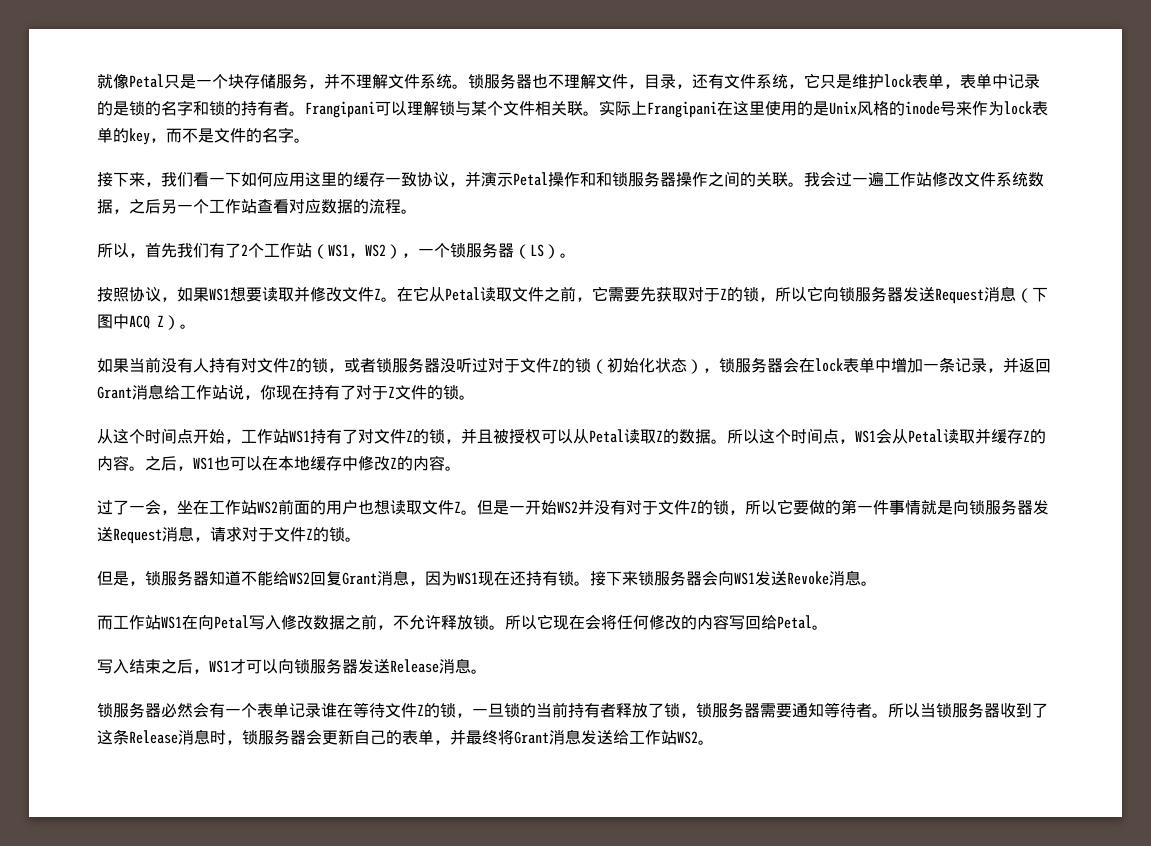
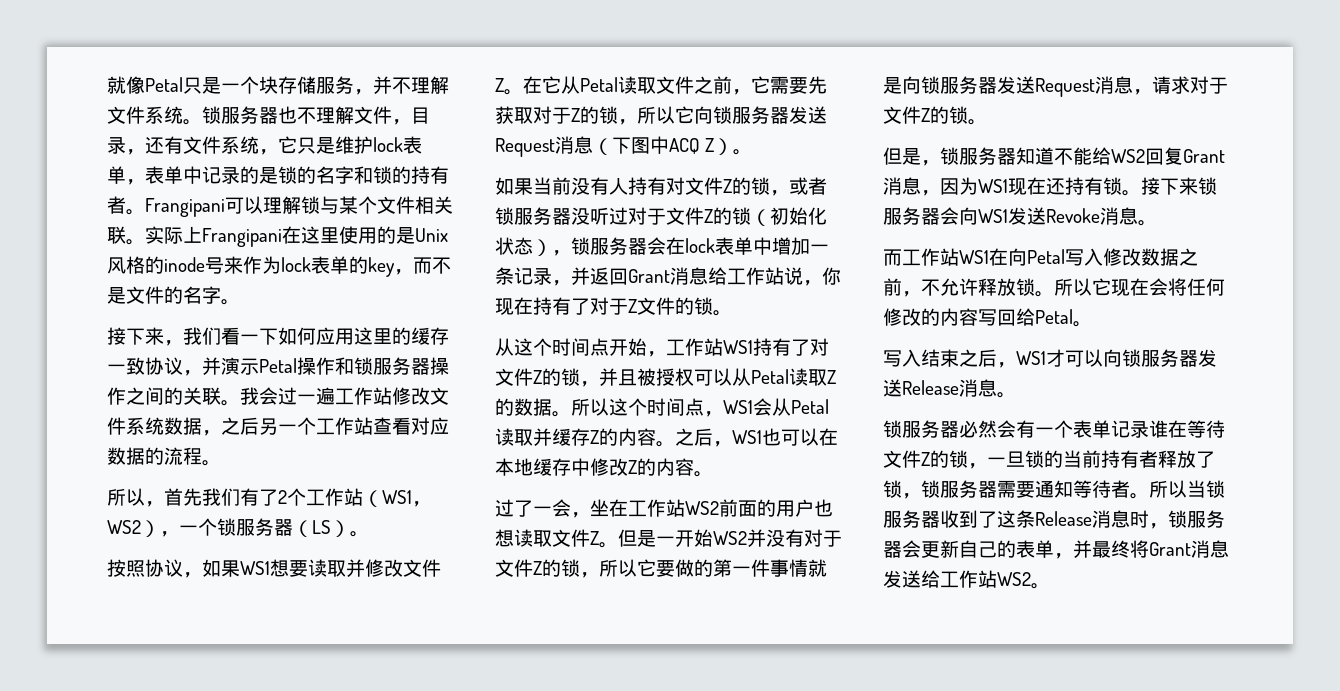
[596,172,612,187] 和 -> (354, 366) none

